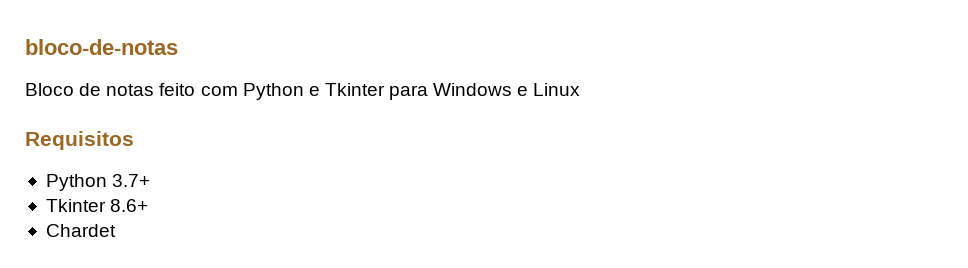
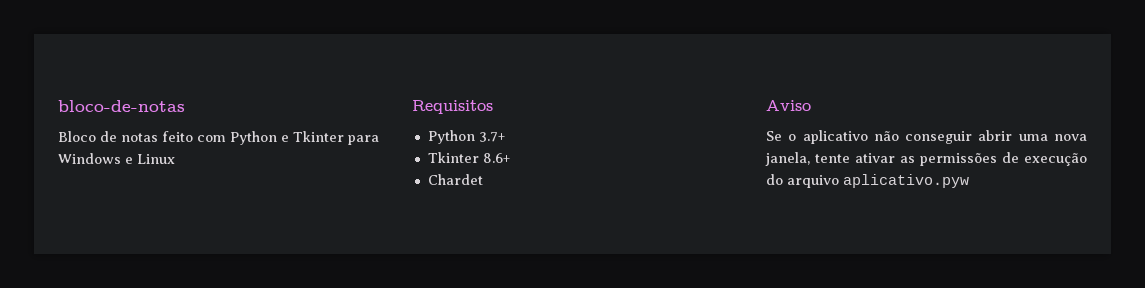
(116, 230) none -> [766,100,811,111] [766,130,1087,144] [765,152,1087,166] [766,174,969,188] // Aviso // Se o aplicativo não conseguir abrir uma nova janela, tente ativar as permissões de execução do arquivo aplicativo.pyw

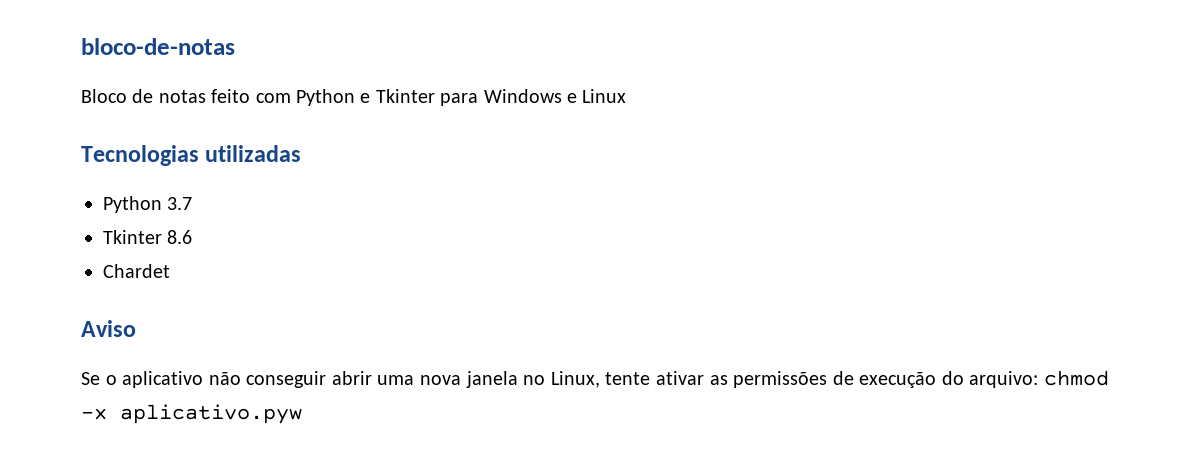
[412,100,493,114] [427,130,505,144] [427,152,510,163] Requisitos // Python 3.7+ // Tkinter 8.6+ -> [81,145,302,166] [103,196,193,213] [103,230,193,244] Tecnologias utilizadas // Python 3.7 // Tkinter 8.6
[765,152,810,166] janela, -> [465,371,600,388] janela no Linux,
[787,175,839,188] arquivo -> [969,370,1109,388] [81,408,107,420] arquivo: chmod -x

